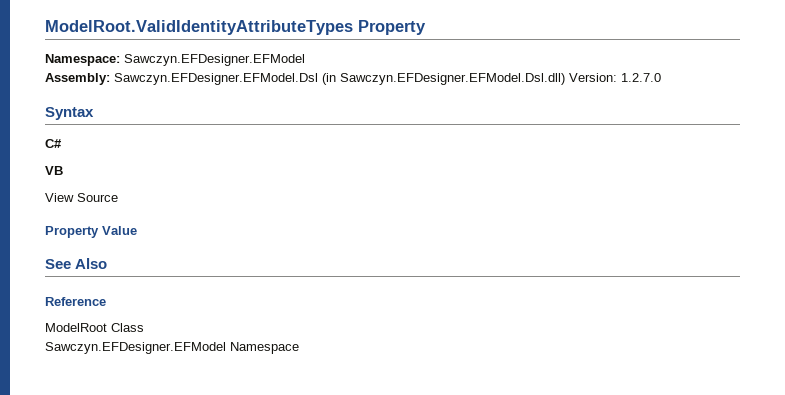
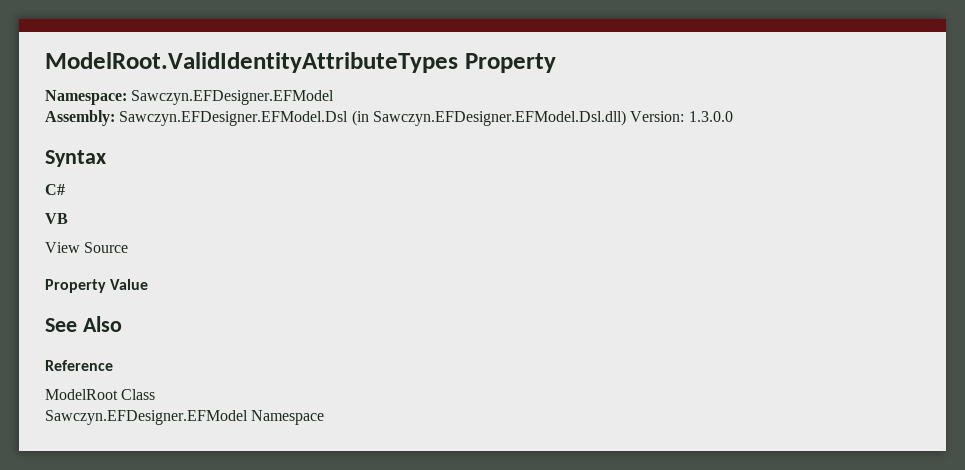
[621,73,661,82] 1.2.7.0 -> [688,111,733,122] 1.3.0.0

